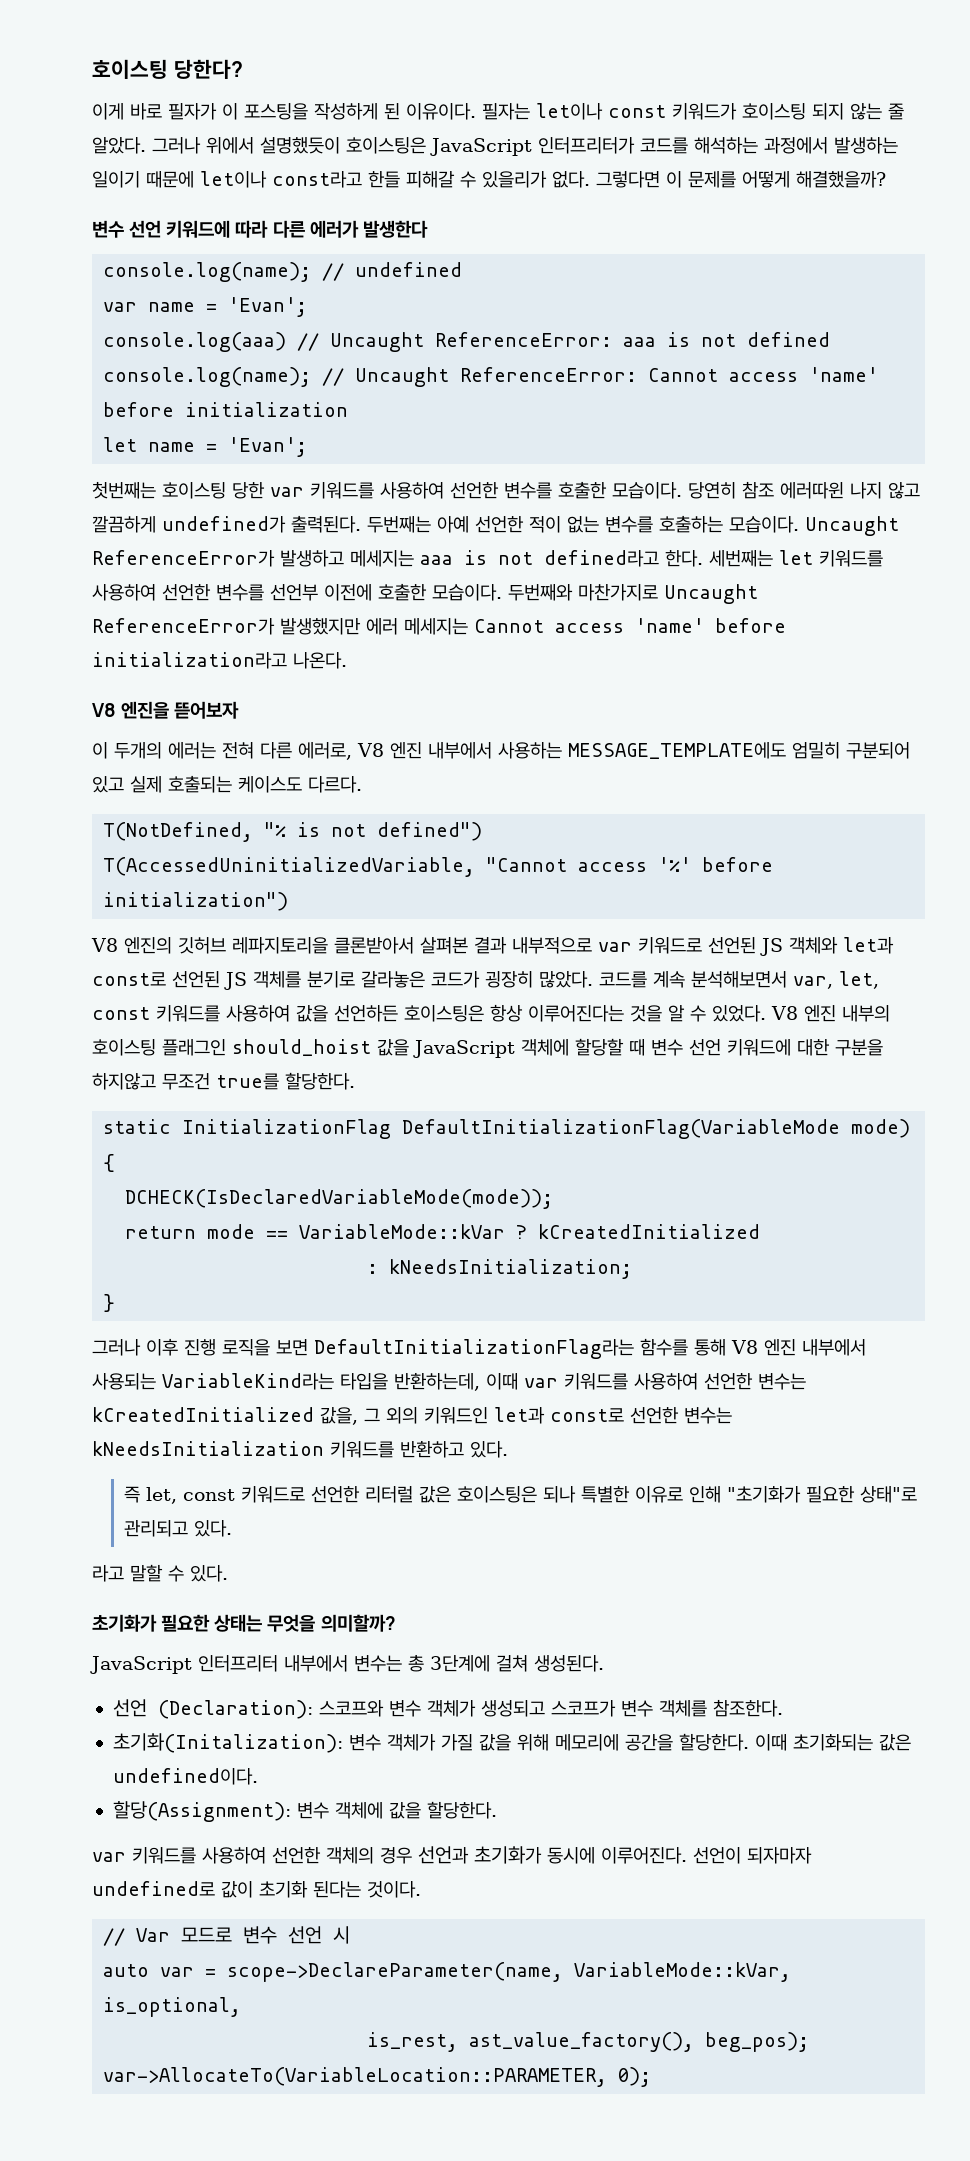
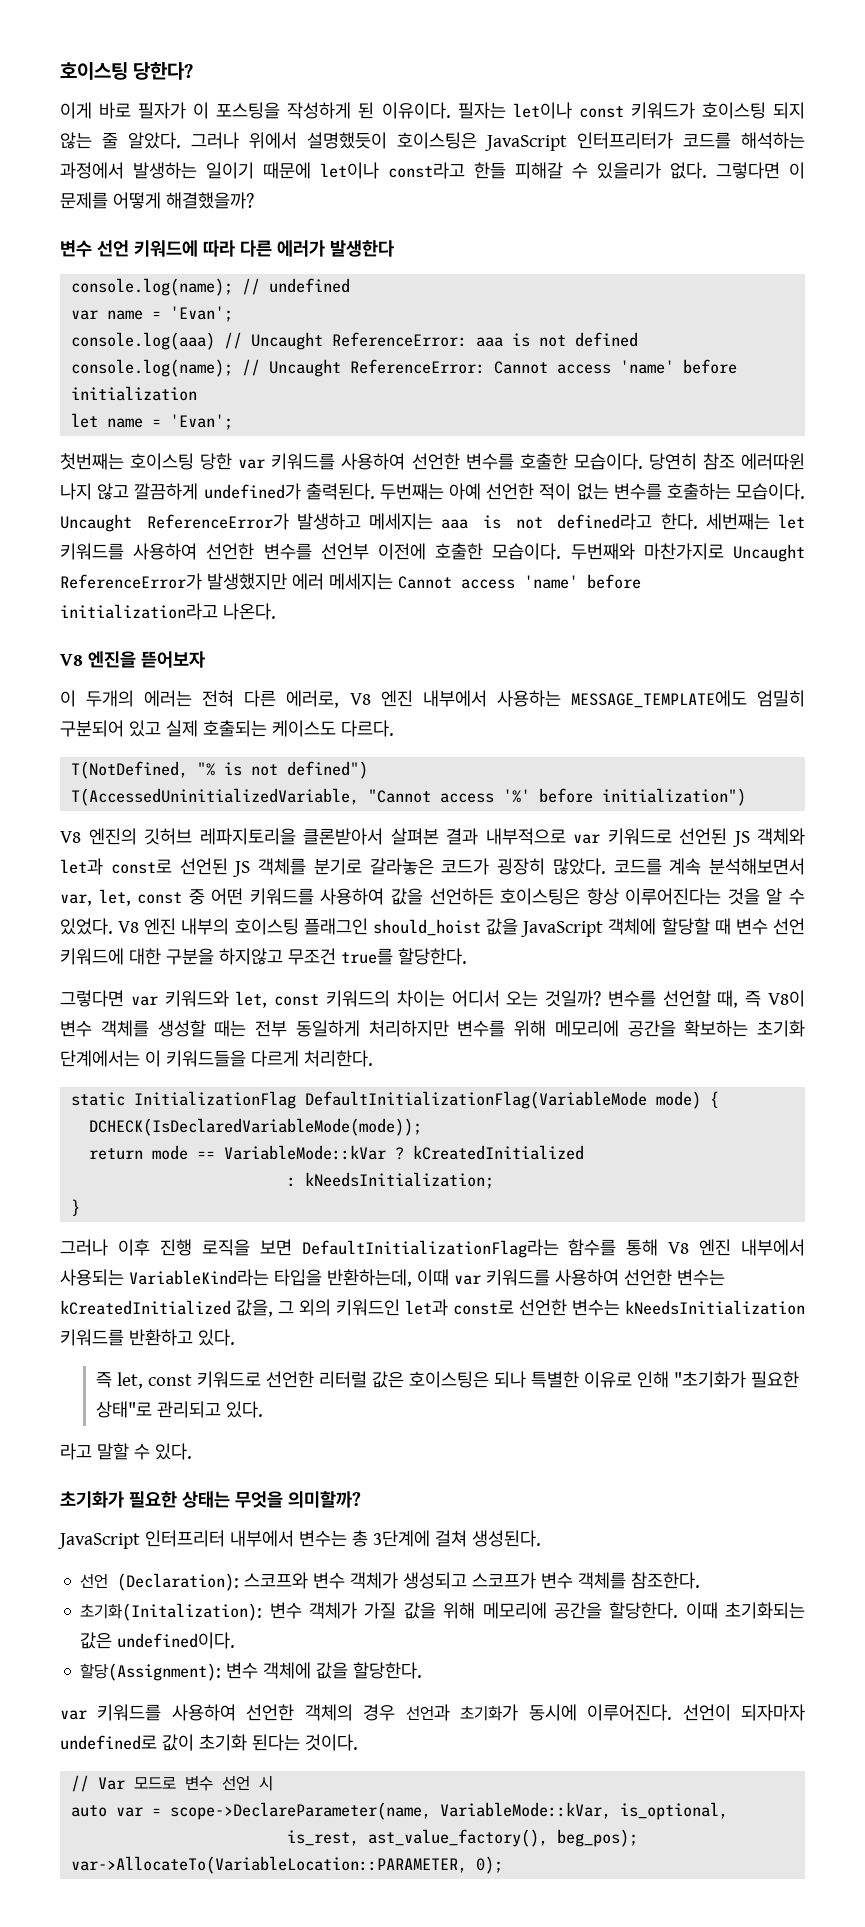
(150, 1013) none -> [188,888,244,905] 중 어떤
(355, 1081) none -> [60,990,806,1008] [60,1020,805,1037] [60,1050,373,1067] // 그렇다면 var 키워드와 let, const 키워드의 차이는 어디서 오는 것일까? 변수를 선언할 때, 즉 V8이 변수 객체를 생성할 때는 전부 동일하게 처리하지만 변수를 위해 메모리에 공간을 확보하는 초기화 단계에서는 이 키워드들을 다르게 처리한다.

